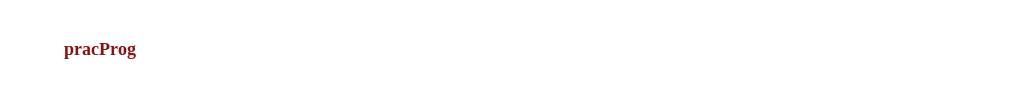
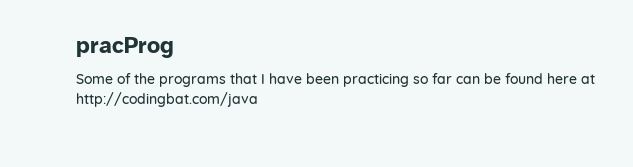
(136, 51) none -> [76,73,595,87] [76,92,258,107] // Some of the programs that I have been practicing so far can be found here at http://codingbat.com/java

